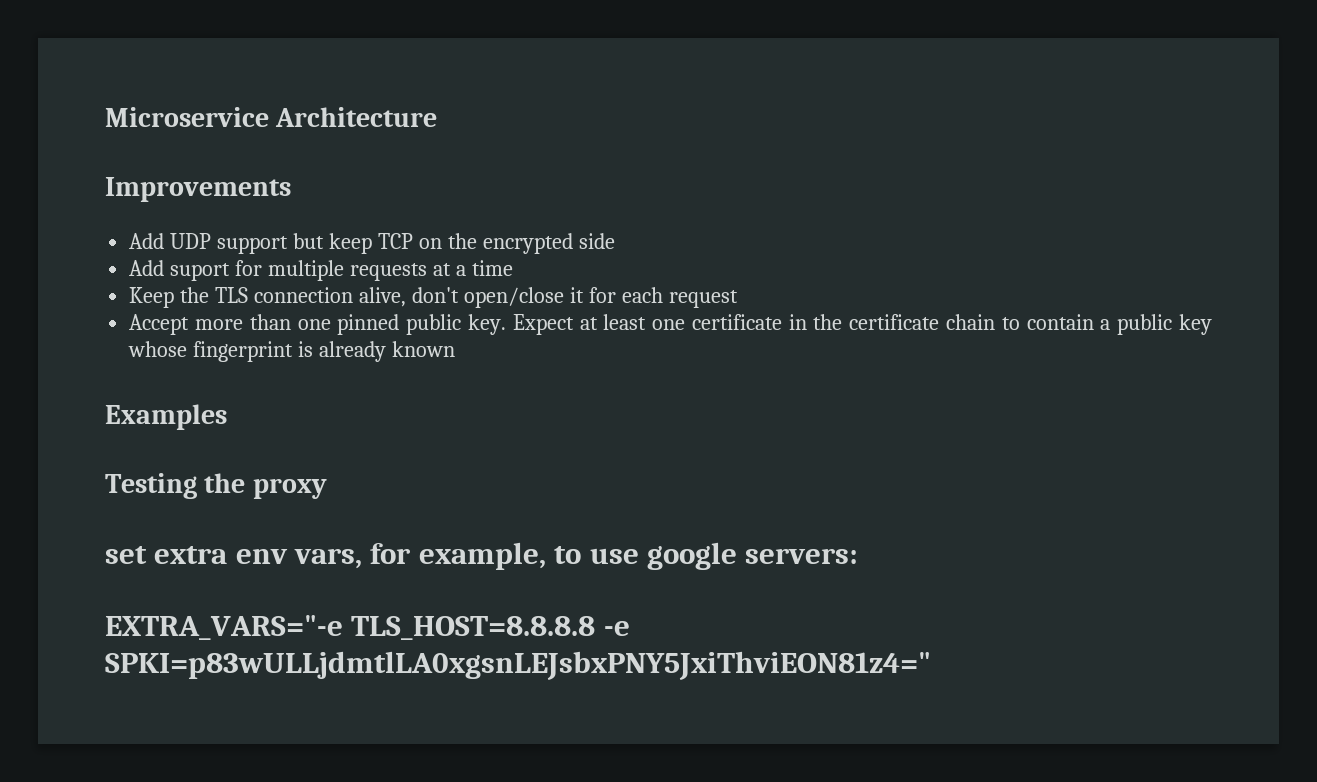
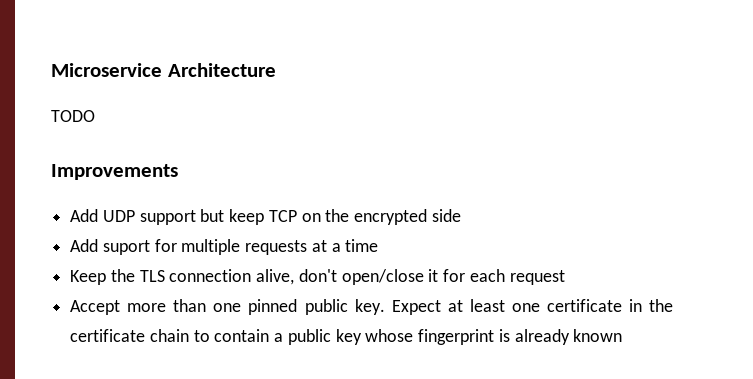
(438, 117) none -> [51,110,95,122] // TODO
[105,404,227,430] [105,473,327,499] [105,542,859,570] [105,615,630,640] [105,651,931,680] // Examples // Testing the proxy // set extra env vars, for example, to use google servers: // EXTRA_VARS="-e TLS_HOST=8.8.8.8 -e SPKI=p83wULLjdmtlLA0xgsnLEJsbxPNY5JxiThviEON81z4=" -> (623, 335) none

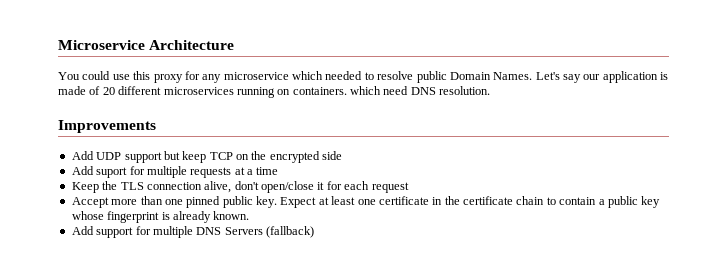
[51,110,95,122] TODO -> [58,71,669,83] [58,86,491,98] You could use this proxy for any microservice which needed to resolve public Domain Names. Let's say our application is made of 20 different microservices running on containers. which need DNS resolution.
[573,329,623,342] known -> [213,211,250,220] [71,226,314,238] known. // Add support for multiple DNS Servers (fallback)

